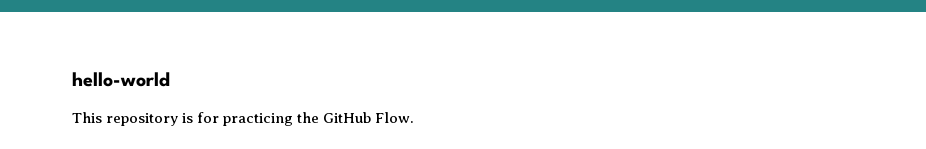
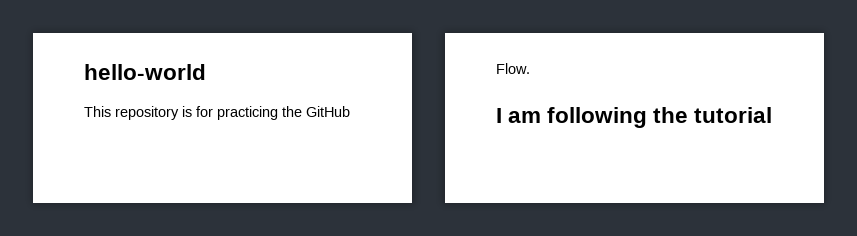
(415, 117) none -> [496,107,773,128] // I am following the tutorial

